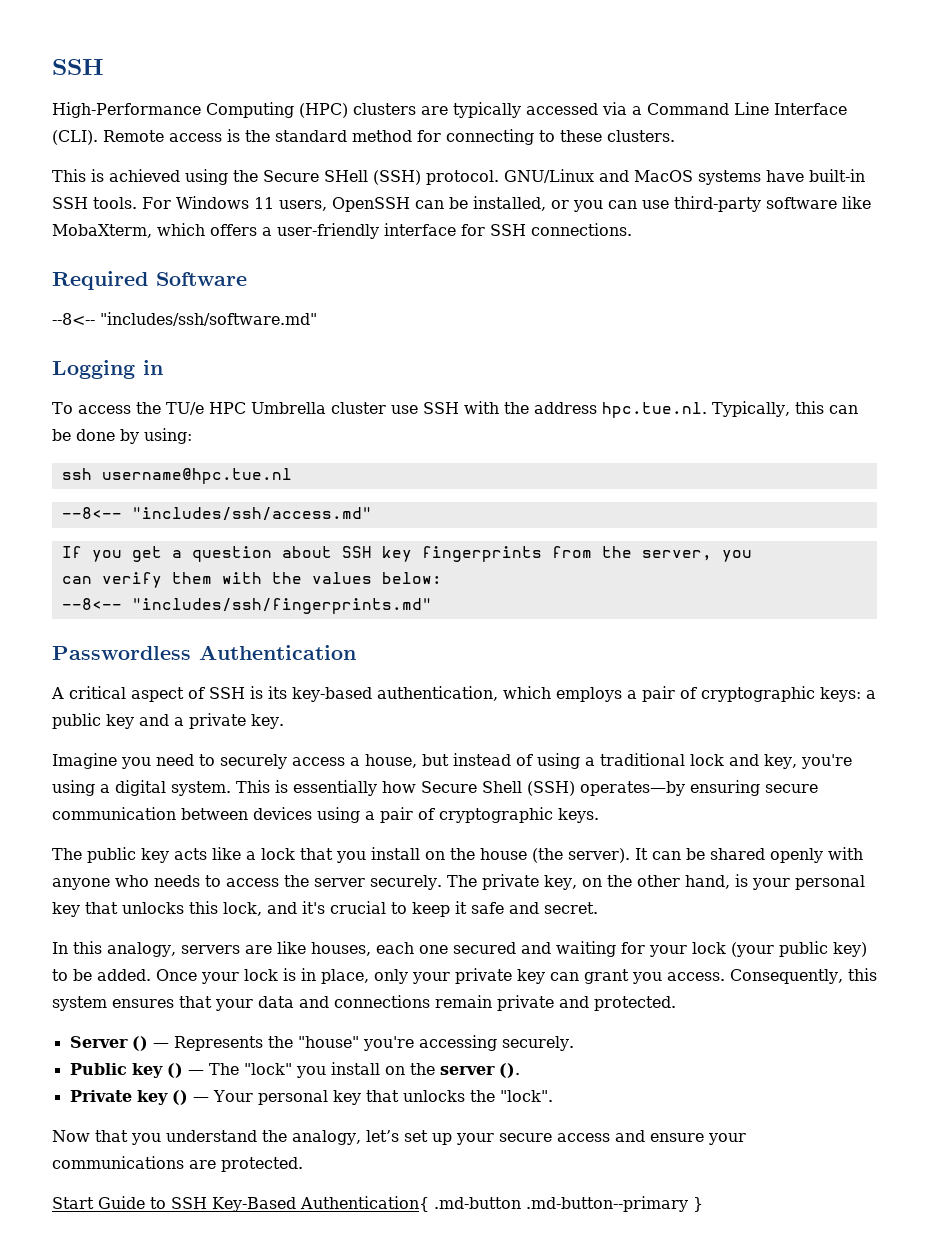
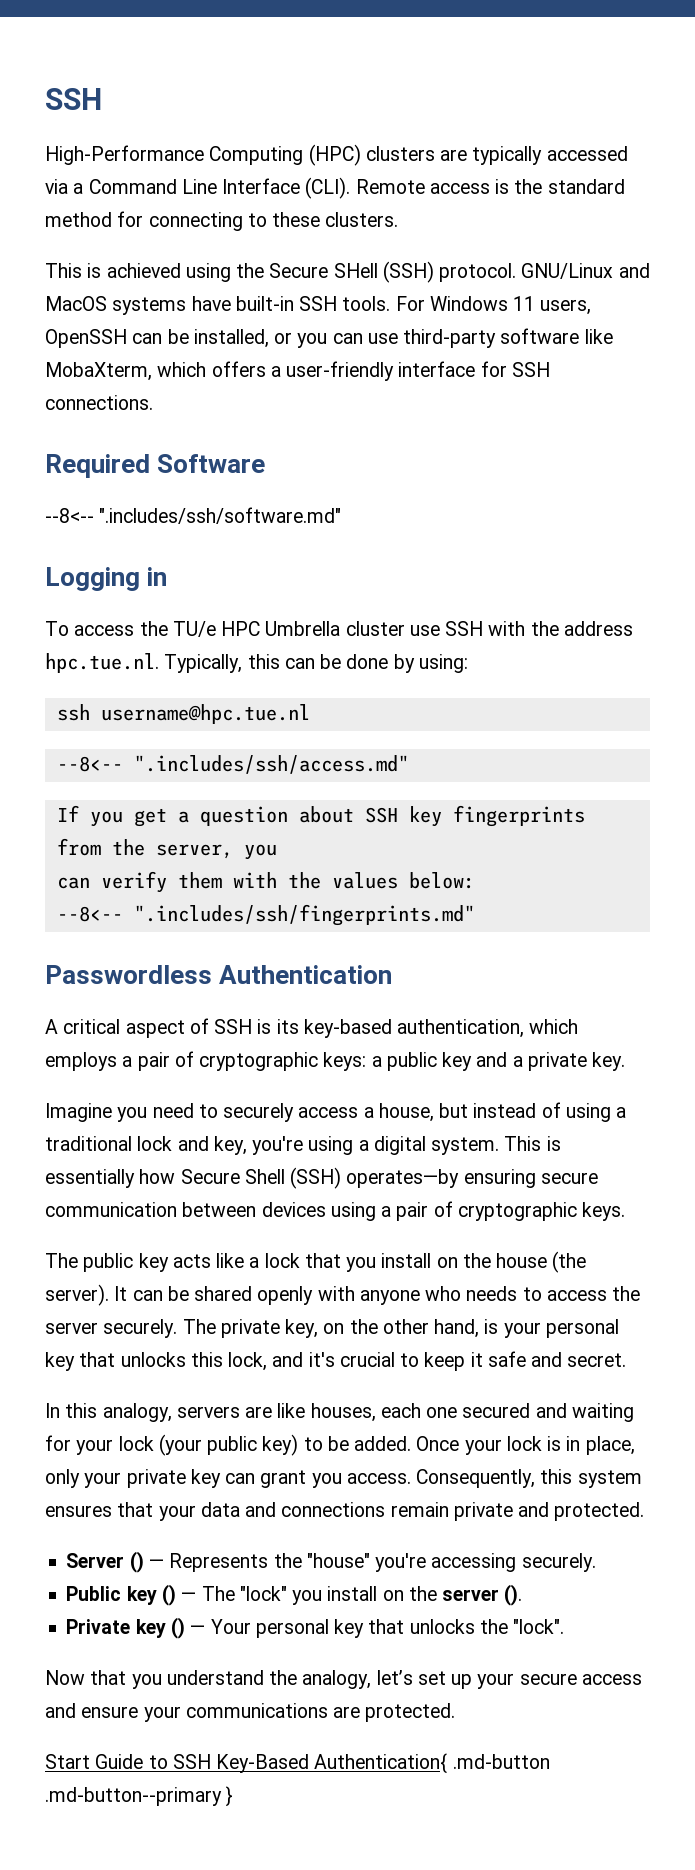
[100,312,317,326] "includes/ssh/software.md" -> [99,507,342,524] ".includes/ssh/software.md"
[131,507,372,521] "includes/ssh/access.md" -> [133,755,409,774] ".includes/ssh/access.md"
[131,598,432,614] "includes/ssh/fingerprints.md" -> [133,904,475,926] ".includes/ssh/fingerprints.md"

